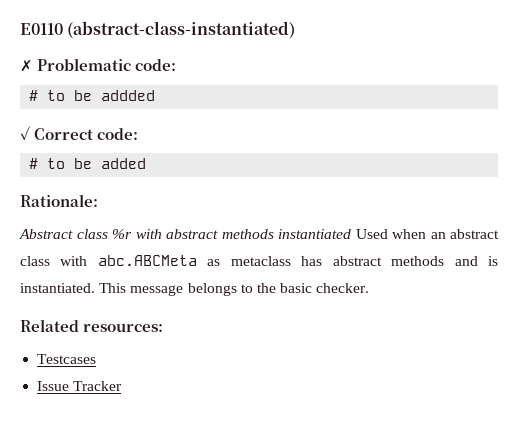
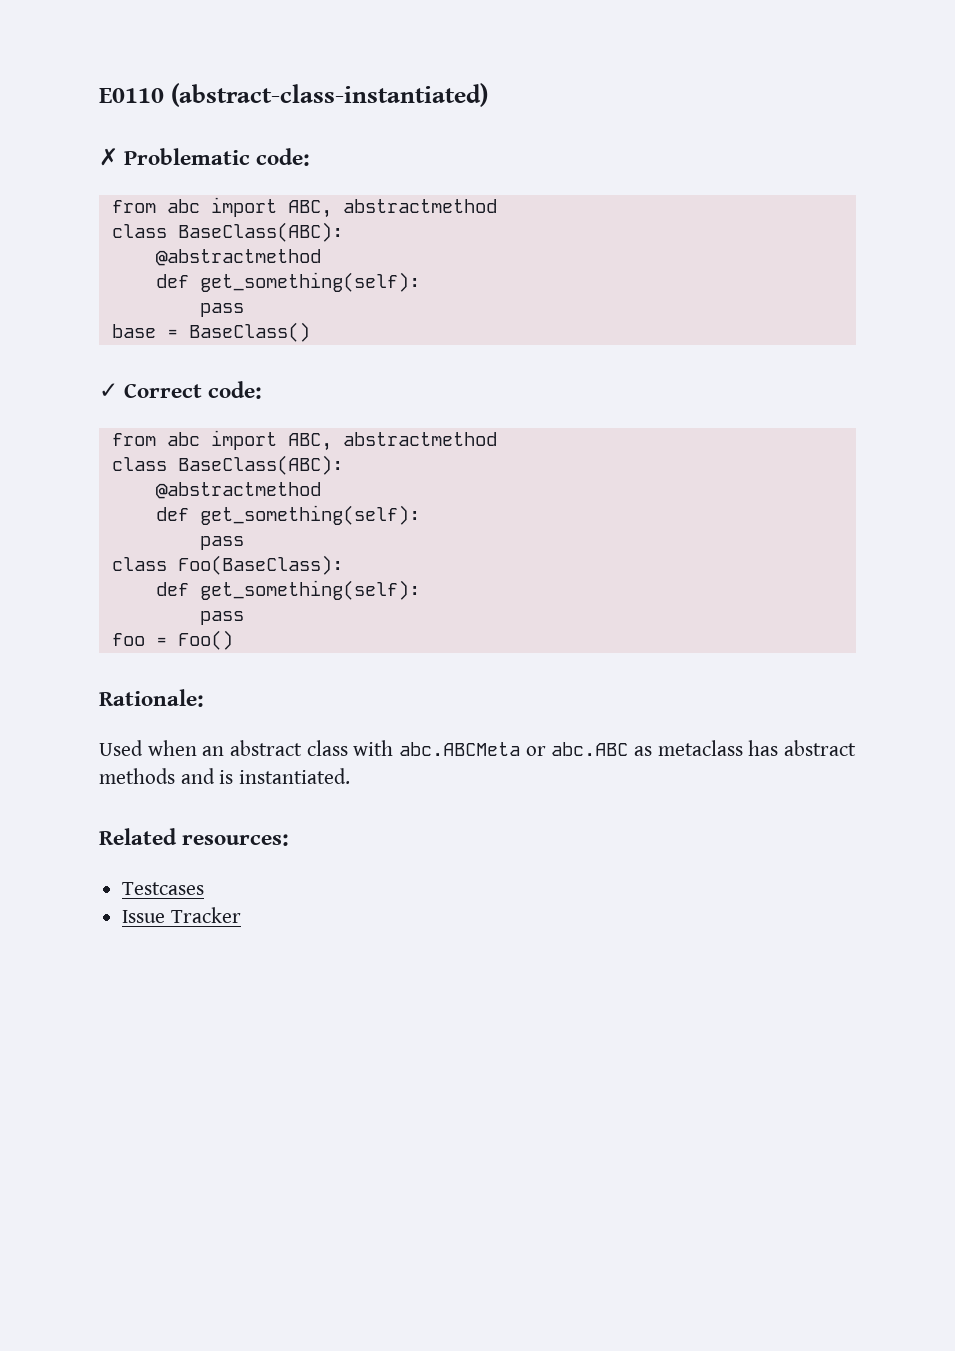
[29,90,156,101] [20,126,139,140] [29,158,147,169] [20,194,98,207] [19,229,351,239] # to be addded // ✓ Correct code: // # to be added // Rationale: // Abstract class %r with abstract methods instantiated -> [111,197,497,218] [111,222,343,242] [155,249,321,266] [155,272,420,292] [199,303,244,317] [111,322,310,342] [99,381,263,399] [111,430,497,451] [111,455,343,475] [155,482,321,499] [155,505,420,525] [199,536,244,550] [111,555,343,575] [155,580,420,600] [199,611,244,625] [111,630,233,650] [99,689,204,707] from abc import ABC, abstractmethod // class BaseClass(ABC): // @abstractmethod // def get_something(self): // pass // base = BaseClass() // ✓ Correct code: // from abc import ABC, abstractmethod // class BaseClass(ABC): // @abstractmethod // def get_something(self): // pass // class Foo(BaseClass): // def get_something(self): // pass // foo = Foo() // Rationale: //
(197, 260) none -> [525,742,629,756] or abc.ABC
[99,283,370,296] This message belongs to the basic checker. -> (351, 776) none

